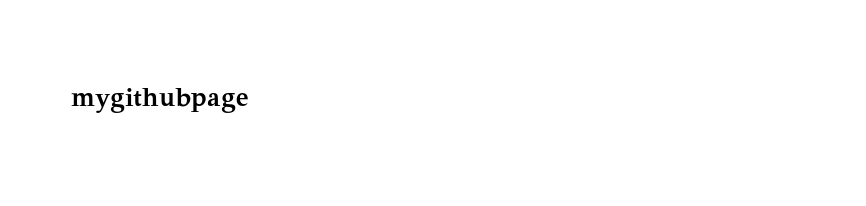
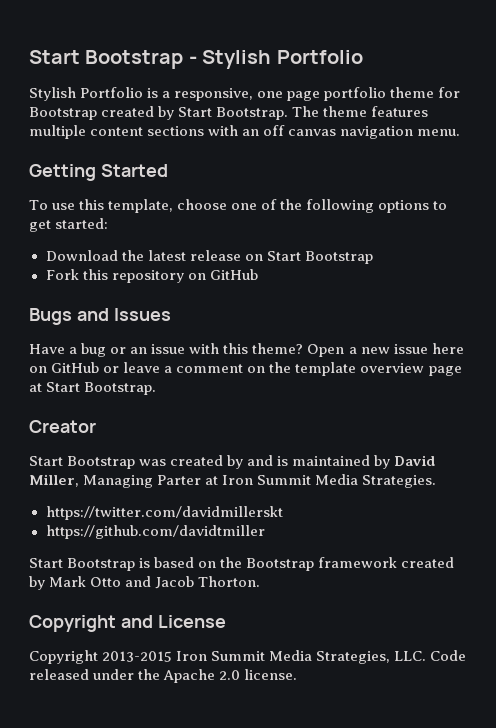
[71,88,249,113] mygithubpage -> [29,50,363,69] [29,87,461,101] [29,106,429,120] [29,125,461,139] [29,164,168,181] [29,199,448,213] [29,218,109,232] [45,250,373,264] [45,269,258,283] [29,308,171,325] [29,343,464,357] [29,362,462,376] [29,382,157,395] [29,420,96,433] [29,455,436,469] [29,474,437,488] [45,506,284,520] [45,525,266,539] [29,557,455,571] [29,576,261,590] [29,615,226,632] [29,650,467,664] [29,669,298,683] Start Bootstrap - Stylish Portfolio // Stylish Portfolio is a responsive, one page portfolio theme for Bootstrap created by Start Bootstrap. The theme features multiple content sections with an off canvas navigation menu. // Getting Started // To use this template, choose one of the following options to get started: // Download the latest release on Start Bootstrap // Fork this repository on GitHub // Bugs and Issues // Have a bug or an issue with this theme? Open a new issue here on GitHub or leave a comment on the template overview page at Start Bootstrap. // Creator // Start Bootstrap was created by and is maintained by David Miller, Managing Parter at Iron Summit Media Strategies. // https://twitter.com/davidmillerskt // https://github.com/davidtmiller // Start Bootstrap is based on the Bootstrap framework created by Mark Otto and Jacob Thorton. // Copyright and License // Copyright 2013-2015 Iron Summit Media Strategies, LLC. Code released under the Apache 2.0 license.

